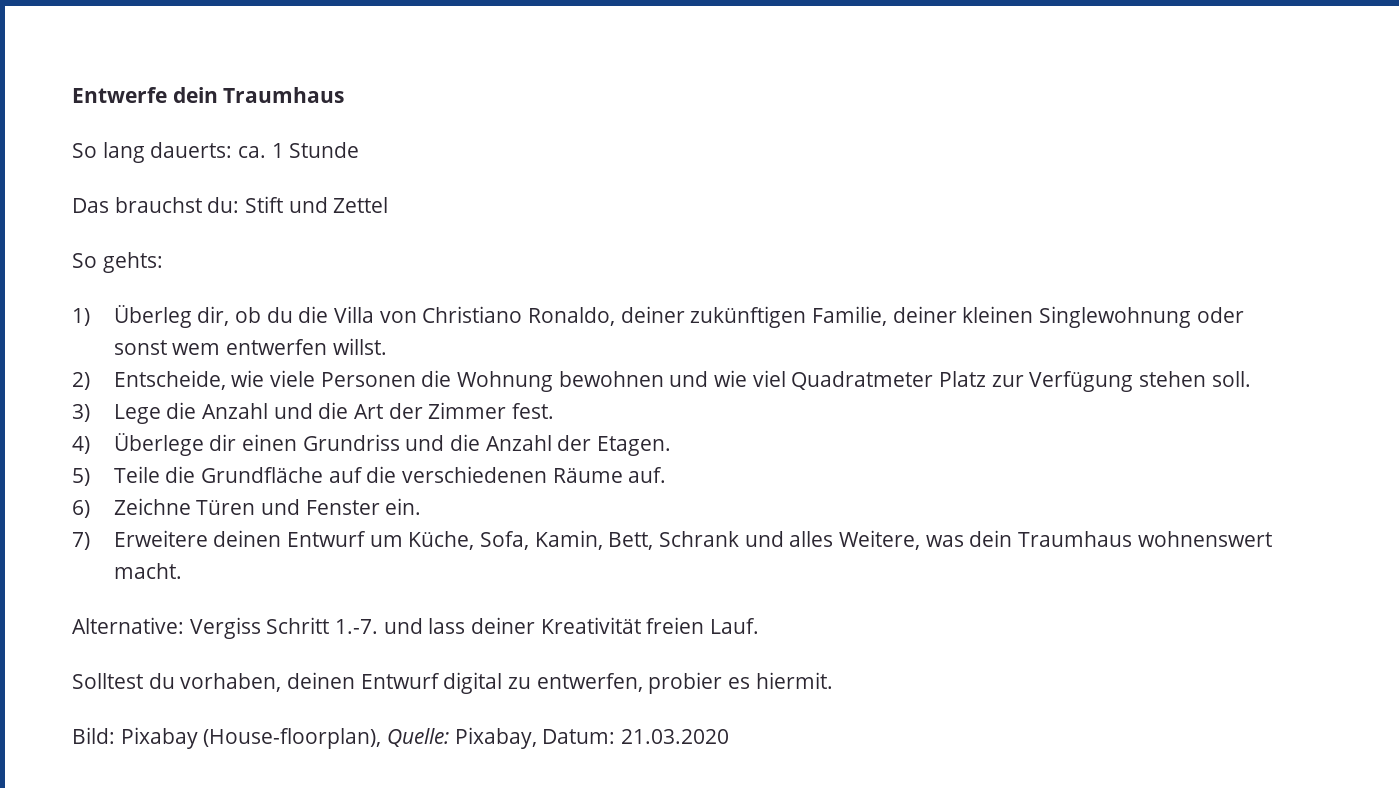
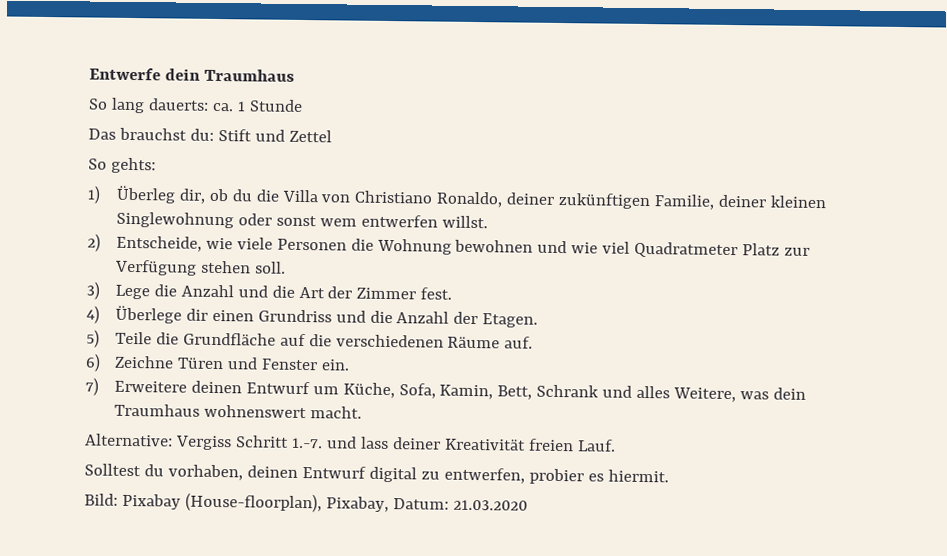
[387,728,450,747] Quelle: -> (322, 502) none

